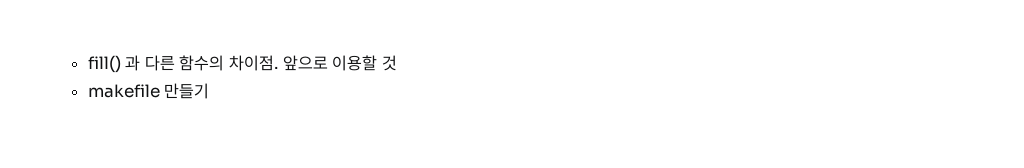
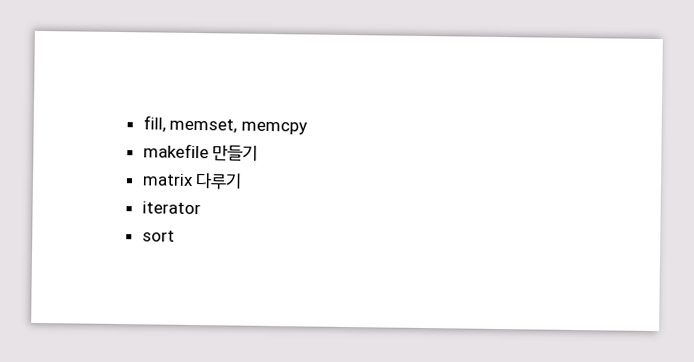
[87,55,397,73] [87,83,210,99] fill() 과 다른 함수의 차이점. 앞으로 이용할 것 // makefile 만들기 -> [142,115,308,135] [142,143,259,161] [141,173,243,190] [141,201,201,215] [141,230,175,242] fill, memset, memcpy // makefile 만들기 // matrix 다루기 // iterator // sort

